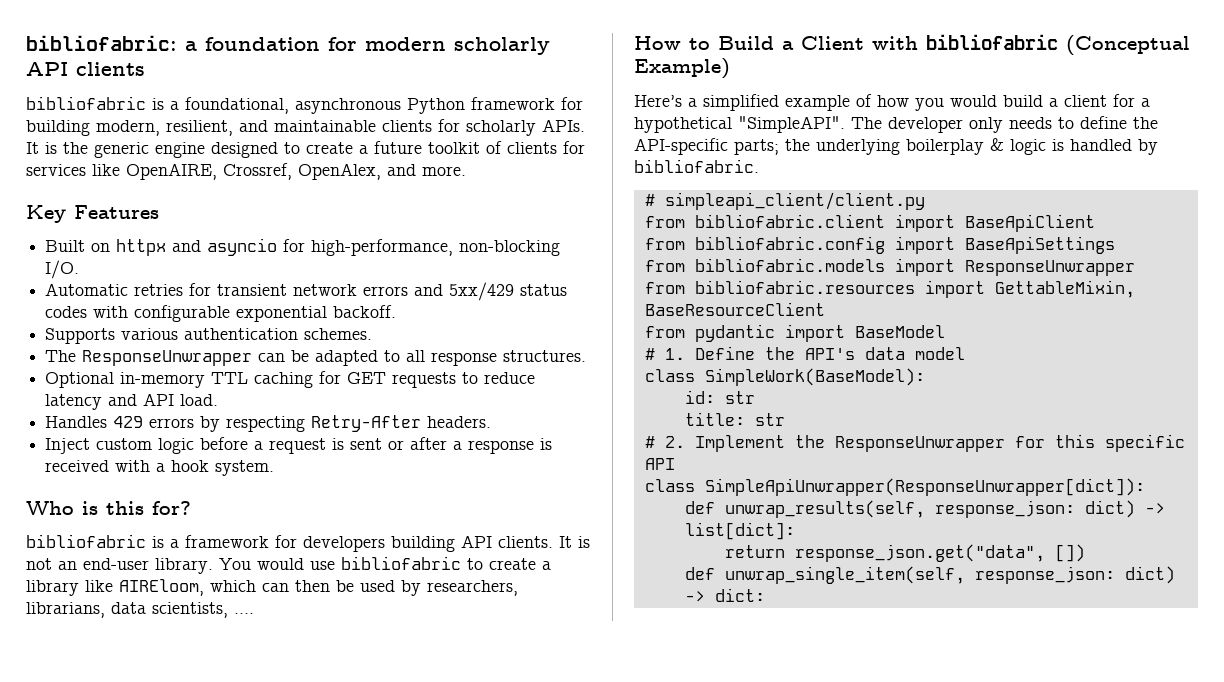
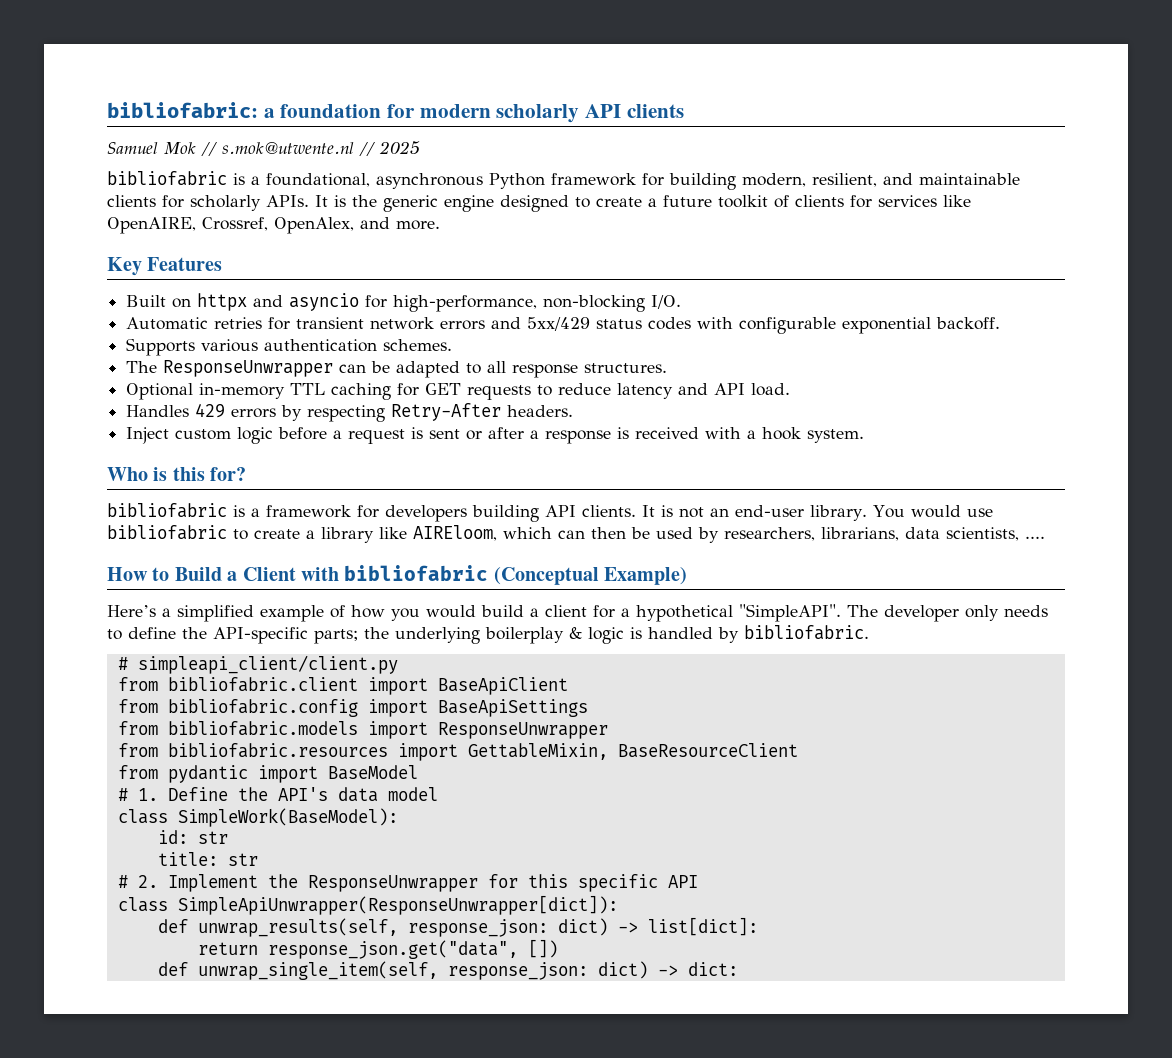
(145, 69) none -> [107,141,420,156] // Samuel Mok // s.mok@utwente.nl // 2025

